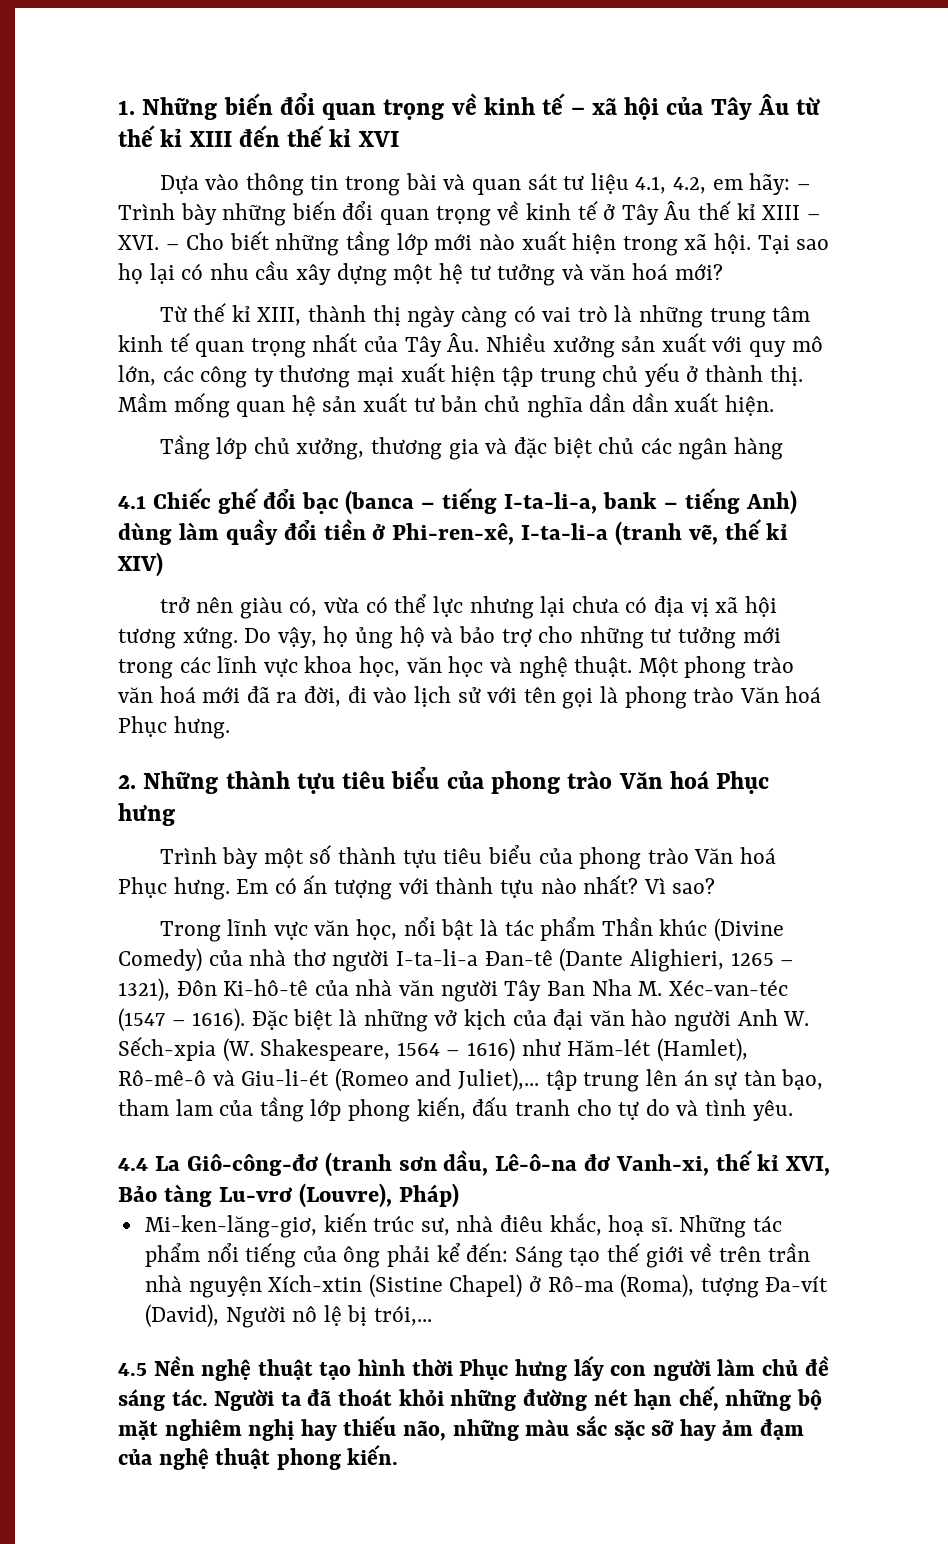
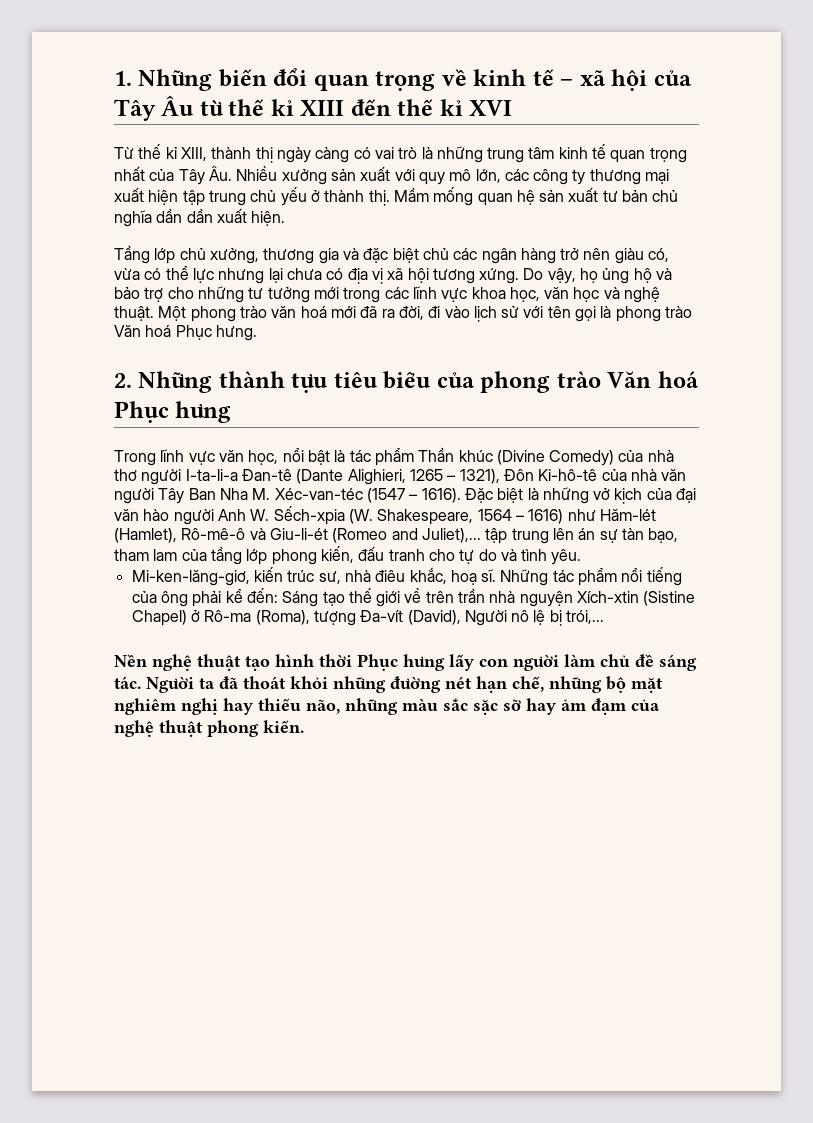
[159,173,811,196] [118,201,821,226] [118,231,830,256] [118,261,723,286] // Dựa vào thông tin trong bài và quan sát tư liệu 4.1, 4.2, em hãy: – Trình bày những biến đổi quan trọng về kinh tế ở Tây Âu thế kỉ XIII – XVI. – Cho biết những tầng lớp mới nào xuất hiện trong xã hội. Tại sao họ lại có nhu cầu xây dựng một hệ tư tưởng và văn hoá mới? -> (513, 108) none
[118,488,797,515] [118,519,788,546] [117,552,163,577] // 4.1 Chiếc ghế đổi bạc (banca – tiếng I-ta-li-a, bank – tiếng Anh) dùng làm quầy đổi tiền ở Phi-ren-xê, I-ta-li-a (tranh vẽ, thế kỉ XIV) // -> (556, 256) none
[159,845,777,870] [118,875,716,900] // Trình bày một số thành tựu tiêu biểu của phong trào Văn hoá Phục hưng. Em có ấn tượng với thành tựu nào nhất? Vì sao? -> (232, 412) none
[118,1150,830,1177] [118,1183,459,1208] // 4.4 La Giô-công-đơ (tranh sơn dầu, Lê-ô-na đơ Vanh-xi, thế kỉ XVI, Bảo tàng Lu-vrơ (Louvre), Pháp) -> (582, 557) none
[118,1363,147,1376] 4.5 -> (605, 617) none

